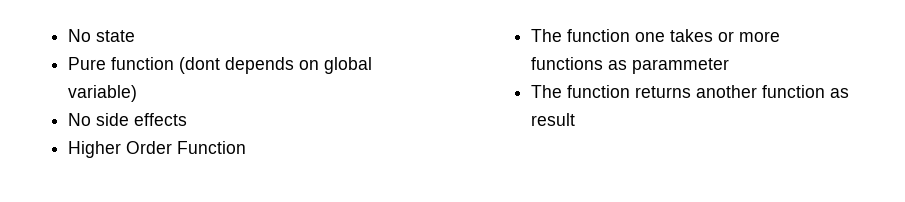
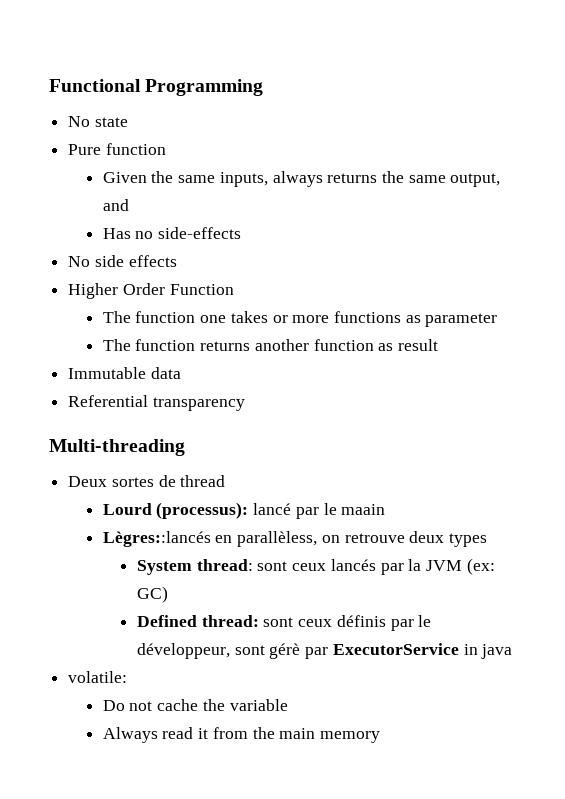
(68, 35) none -> [49,79,264,96] Functional Programming //
[179,57,373,74] [68,85,138,102] (dont depends on global variable) -> [102,171,501,187] [102,199,129,211] [102,227,242,239] // Given the same inputs, always returns the same output, and // Has no side-effects
[631,58,729,74] parammeter -> [425,313,498,327] parameter
(575, 119) none -> [68,367,181,379] [68,395,245,411] [49,439,185,456] [68,475,226,487] [102,502,386,519] [102,531,487,547] [136,558,495,575] [136,586,168,603] [136,615,432,631] [136,643,513,659] [68,671,128,683] [102,699,288,711] [102,727,380,743] // Immutable data // Referential transparency // Multi-threading // Deux sortes de thread // Lourd (processus): lancé par le maain // Lègres::lancés en parallèless, on retrouve deux types // System thread: sont ceux lancés par la JVM (ex: GC) // Defined thread: sont ceux définis par le développeur, sont gérè par ExecutorService in java // volatile: // Do not cache the variable // Always read it from the main memory

